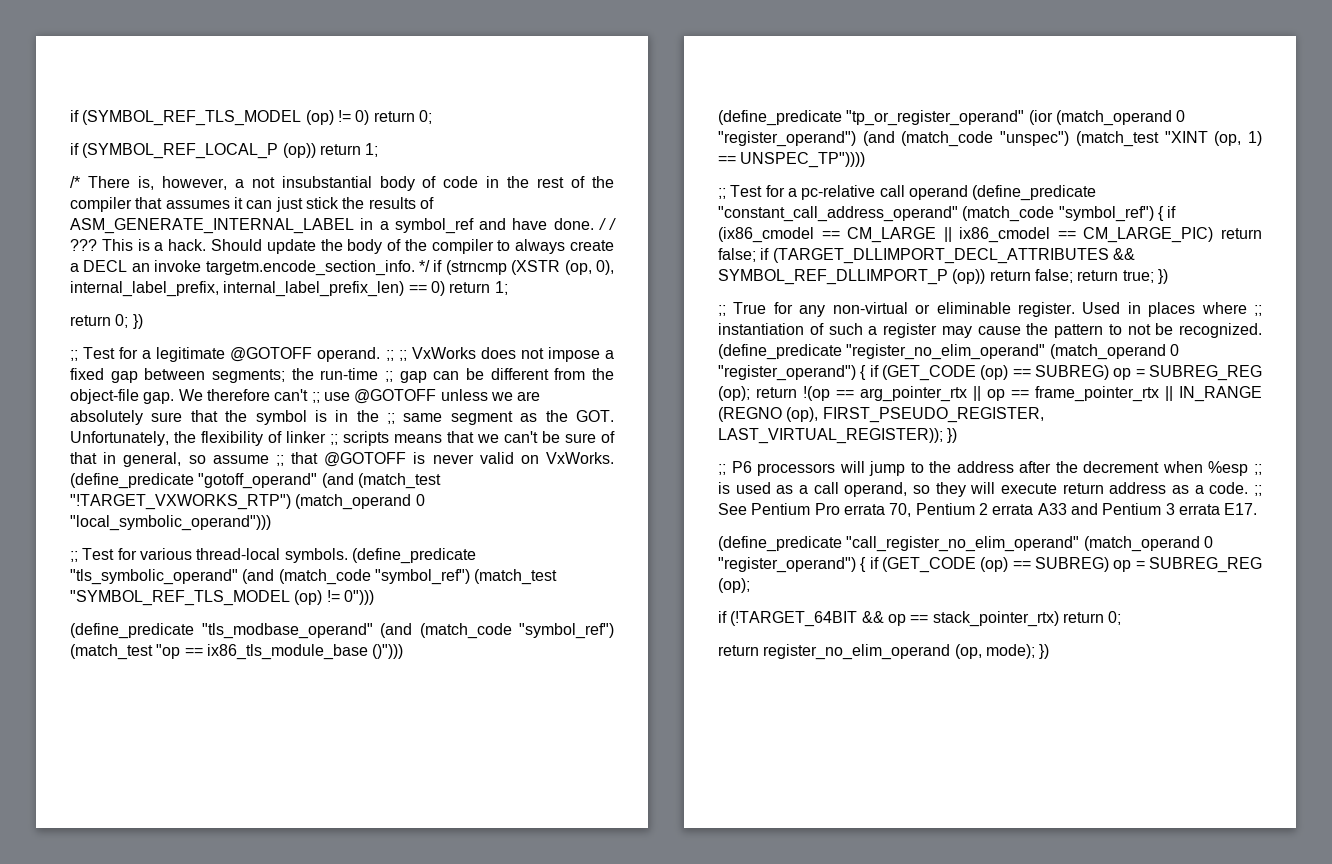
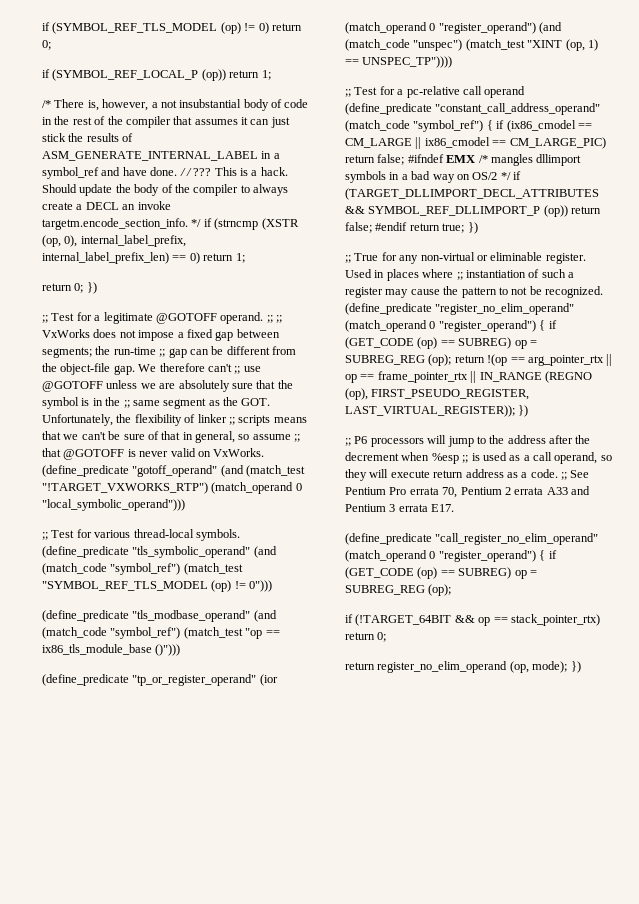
(756, 255) none -> [407,154,582,166] [345,171,511,183] #ifndef EMX /* mangles dllimport symbols in a bad way on OS/2 */
(1073, 276) none -> [375,222,408,231] #endif

